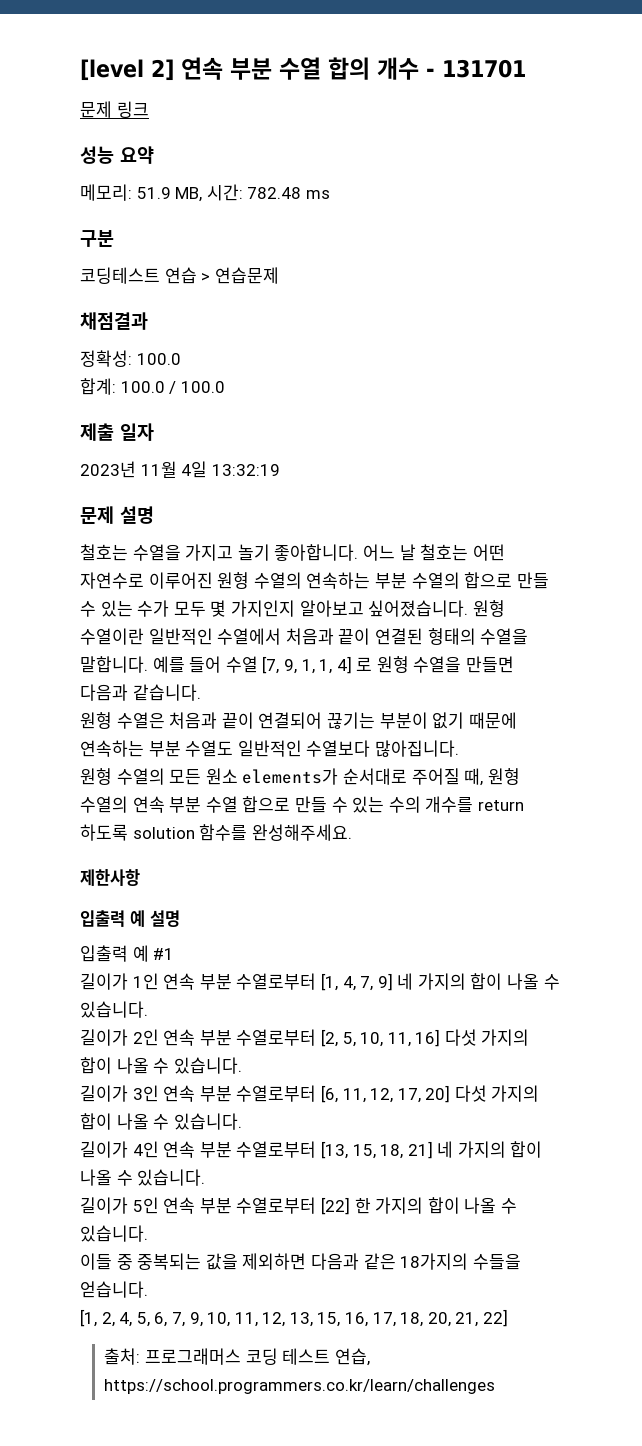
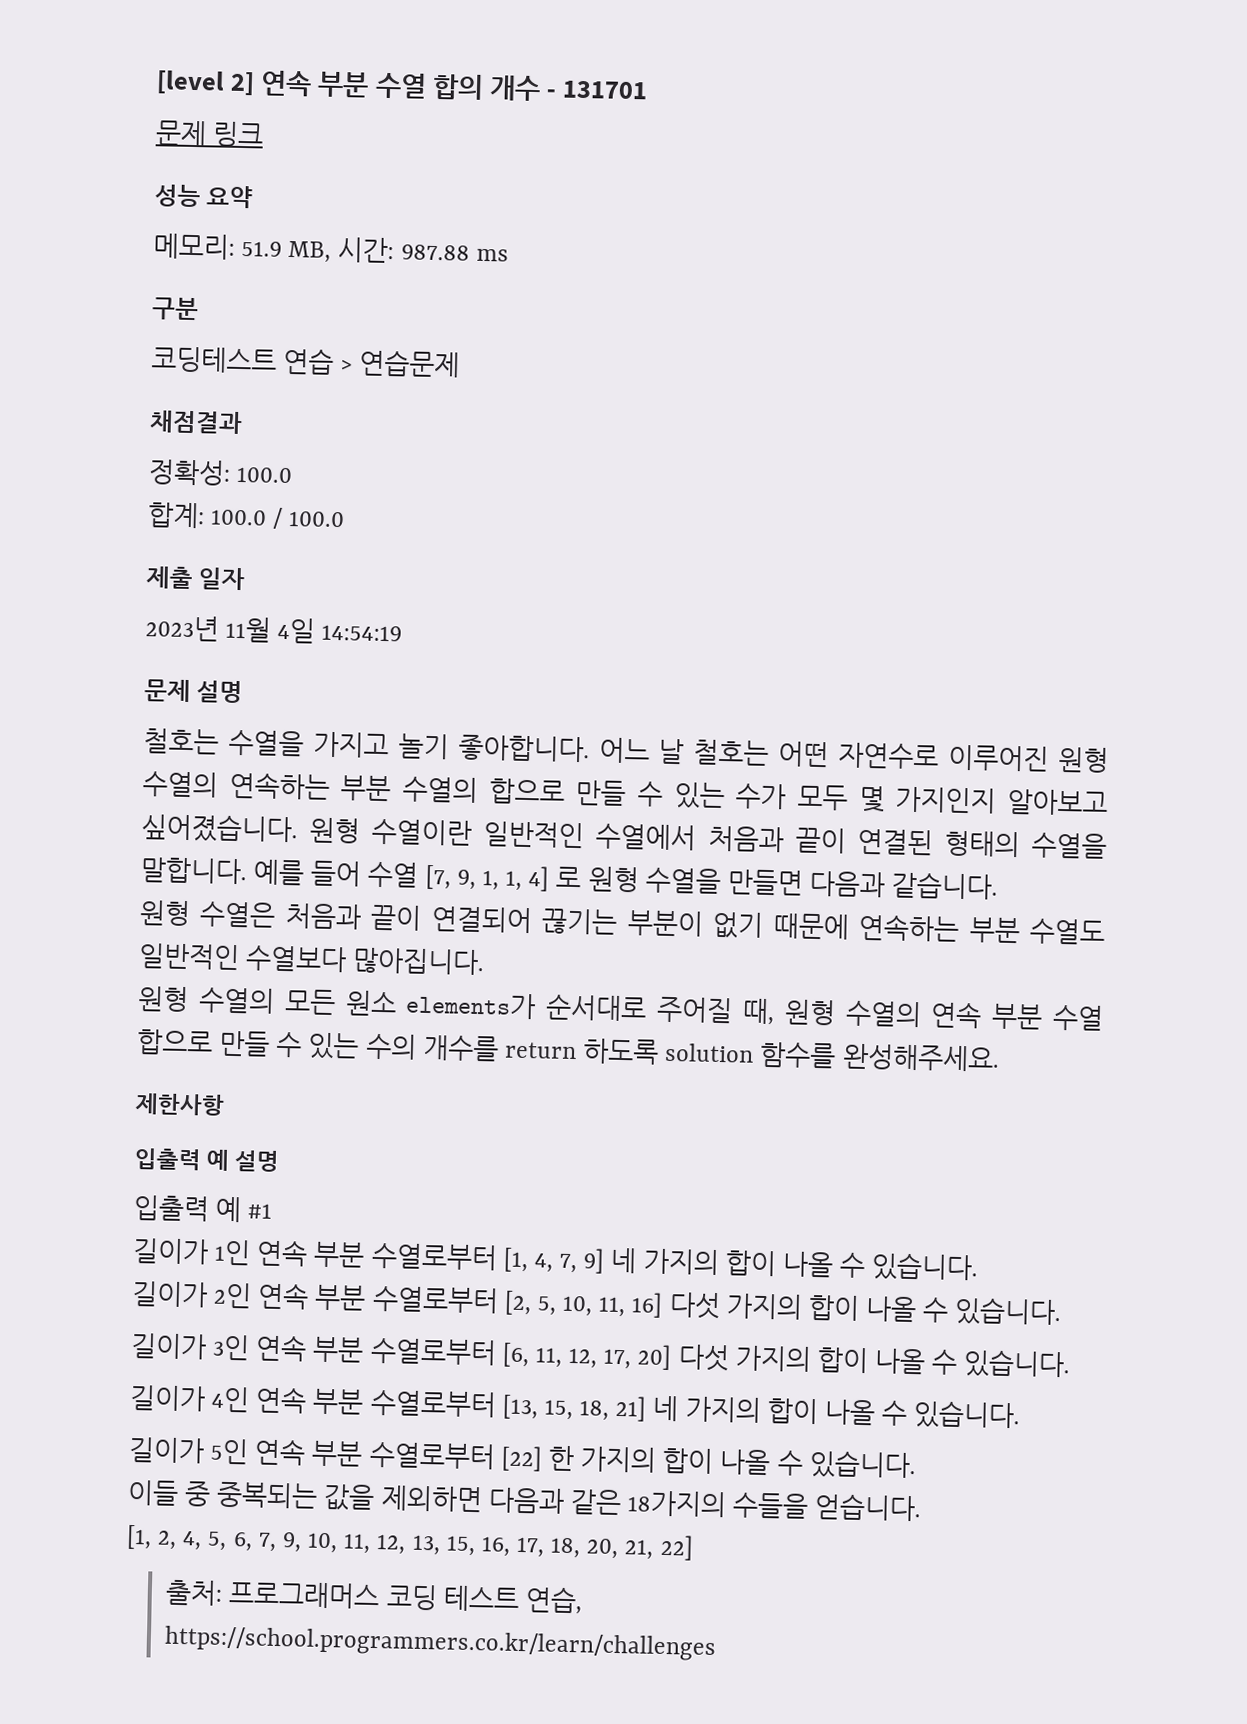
[247,187,302,199] 782.48 -> [400,244,470,261] 987.88
[211,464,280,476] 13:32:19 -> [321,624,403,642] 14:54:19

